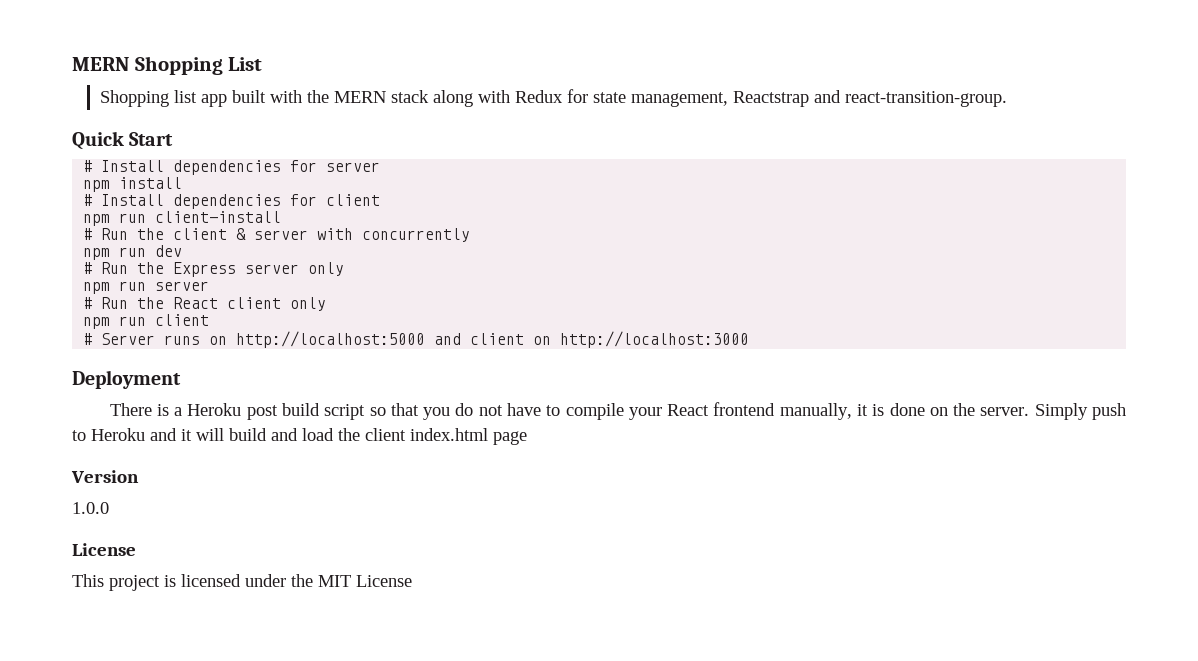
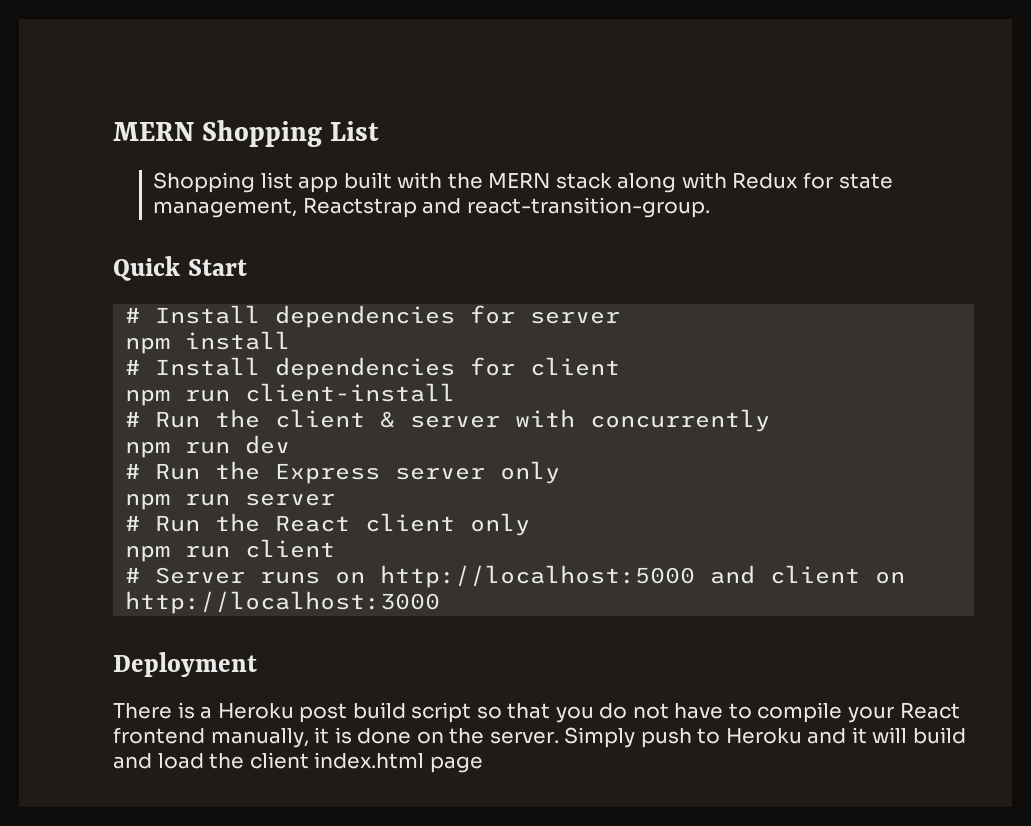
[71,470,139,483] [72,502,109,514] [72,543,136,556] [72,574,412,591] // Version // 1.0.0 // License // This project is licensed under the MIT License -> (483, 764) none

